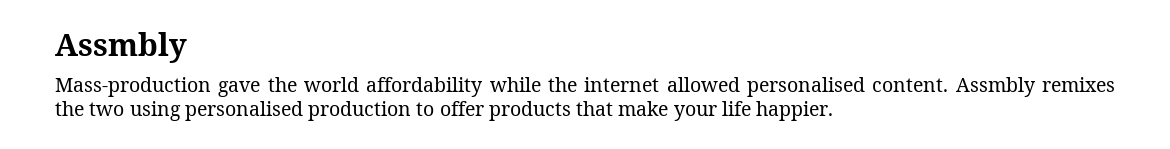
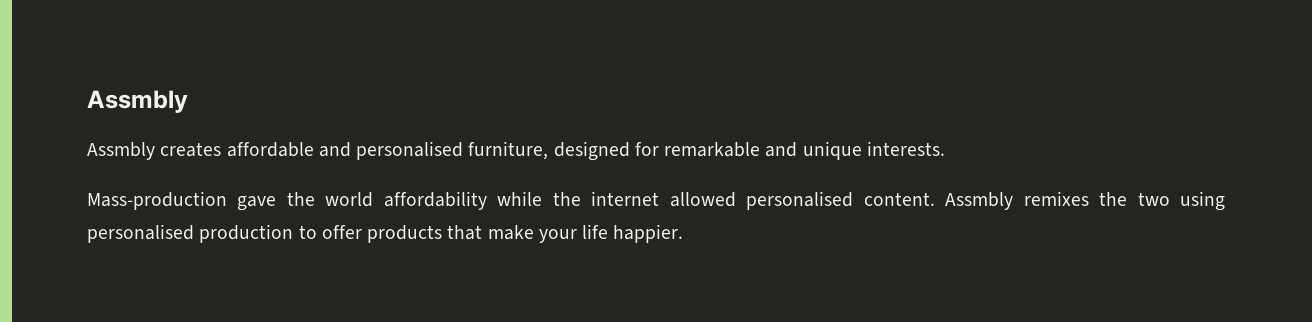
[55,32,187,63] Assmbly -> [87,90,188,113] [87,141,945,161] Assmbly // Assmbly creates affordable and personalised furniture, designed for remarkable and unique interests.

